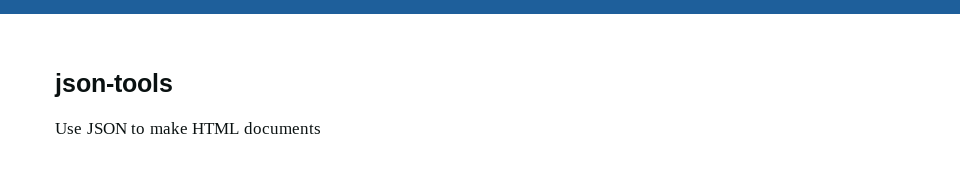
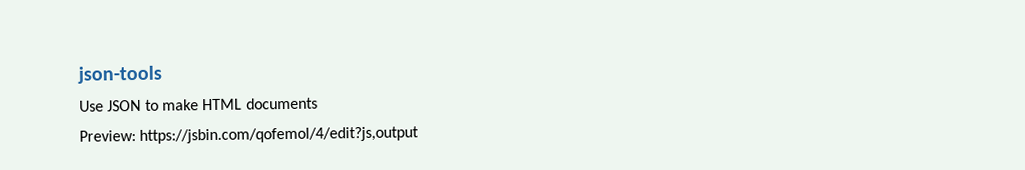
(321, 128) none -> [79,126,420,144] // Preview: https://jsbin.com/qofemol/4/edit?js,output

